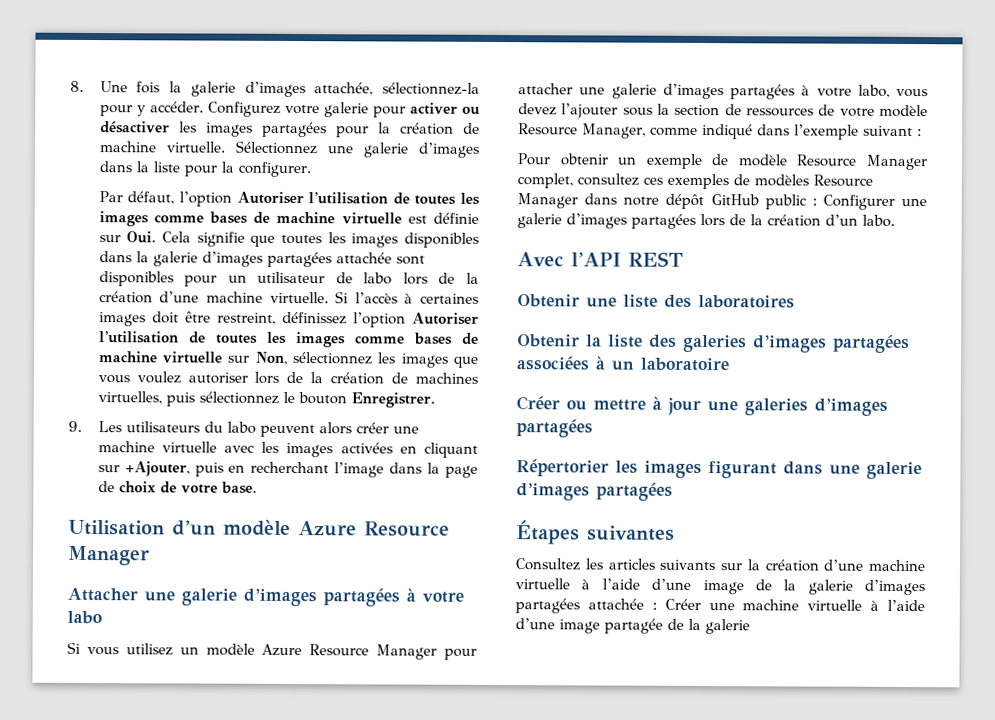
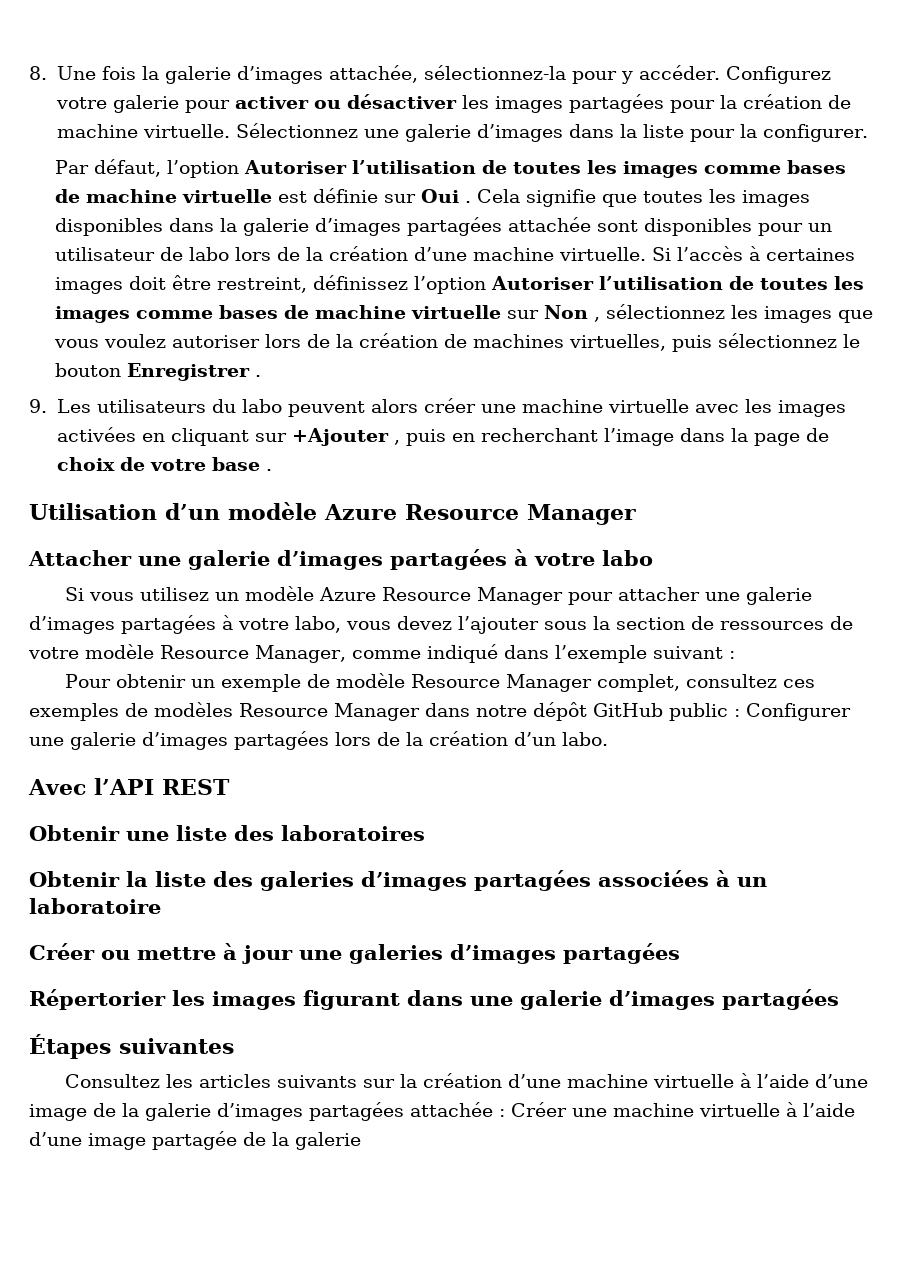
[126,231,157,244] Oui. -> [421,189,472,203] Oui .
[254,351,288,365] Non, -> [544,305,601,322] Non ,
[350,392,435,408] Enregistrer. -> [127,363,262,381] Enregistrer .
[124,461,190,477] +Ajouter, -> [291,428,400,446] +Ajouter ,
[220,481,257,494] base. -> [211,457,272,471] base .

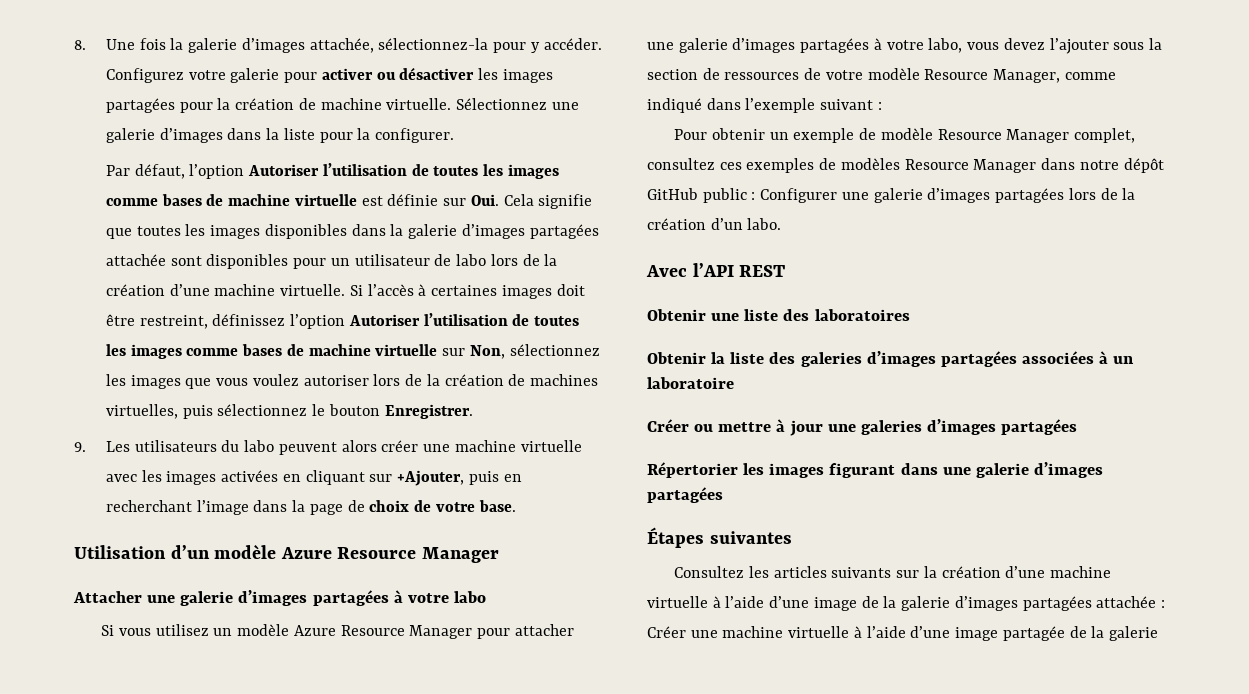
[421,189,472,203] Oui . -> [470,194,499,206] Oui.
[544,305,601,322] Non , -> [469,345,505,359] Non,
[127,363,262,381] Enregistrer . -> [384,404,473,419] Enregistrer.
[291,428,400,446] +Ajouter , -> [397,470,465,486] +Ajouter,
[211,457,272,471] base . -> [478,500,516,512] base.

